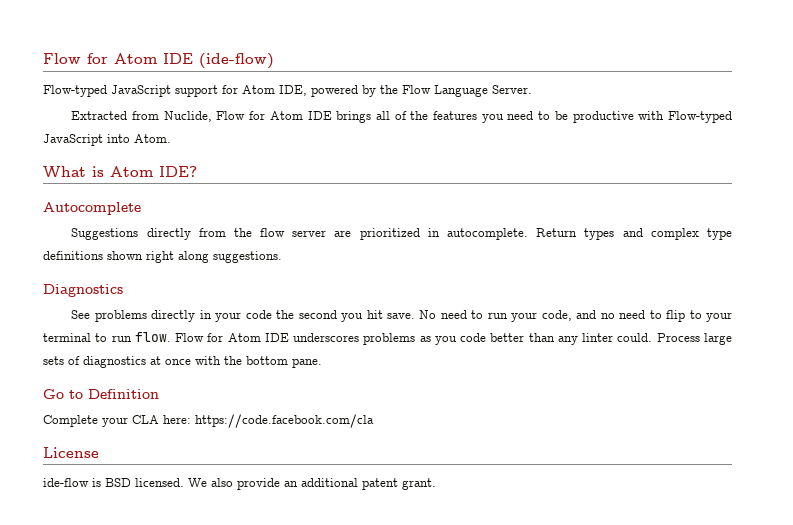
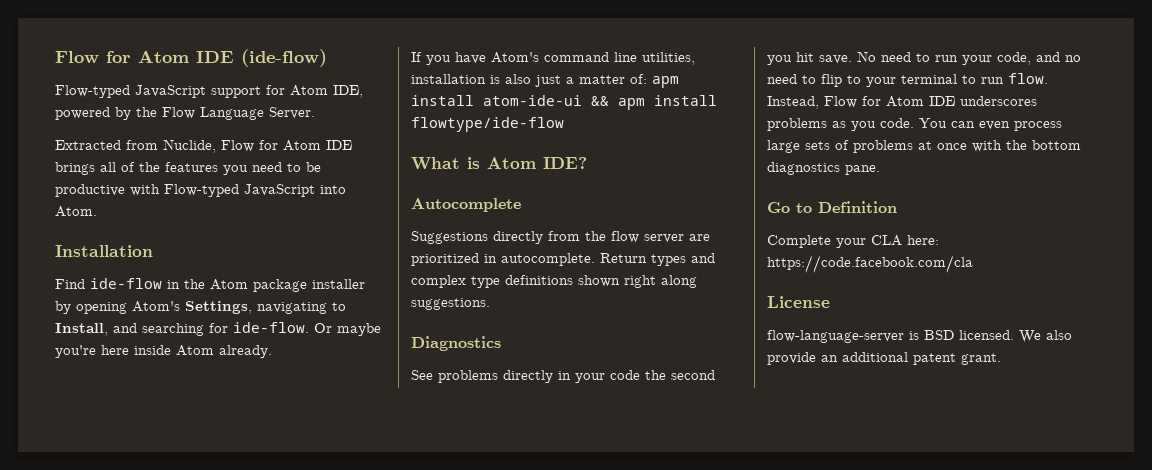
(171, 138) none -> [55,245,153,257] [55,278,365,292] [55,301,346,314] [55,322,381,336] [55,345,272,358] [411,52,695,65] [411,74,679,88] [411,95,717,110] [411,117,564,132] // Installation // Find ide-flow in the Atom package installer by opening Atom's Settings, navigating to Install, and searching for ide-flow. Or maybe you're here inside Atom already. // If you have Atom's command line utilities, installation is also just a matter of: apm install atom-ide-ui && apm install flowtype/ide-flow
(171, 337) none -> [767,96,819,109] Instead,
[460,333,700,345] code better than any linter could. Process -> [880,118,1062,131] code. You can even process
[83,356,146,368] diagnostics -> [853,140,913,153] problems
(288, 360) none -> [767,162,840,175] diagnostics
[43,478,89,487] ide-flow -> [767,330,904,343] flow-language-server

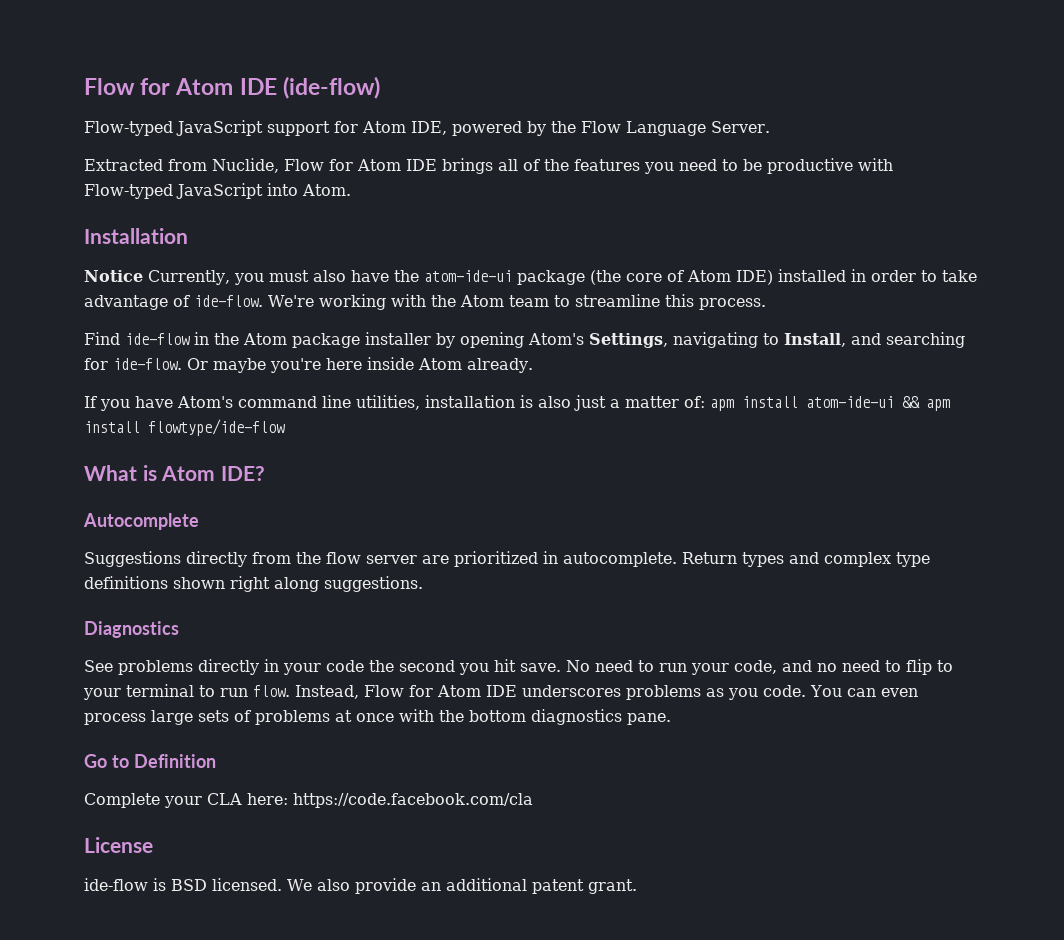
(153, 251) none -> [84,269,977,285] [84,294,766,310] // Notice Currently, you must also have the atom-ide-ui package (the core of Atom IDE) installed in order to take advantage of ide-flow. We're working with the Atom team to streamline this process.
[767,330,904,343] flow-language-server -> [84,878,148,891] ide-flow

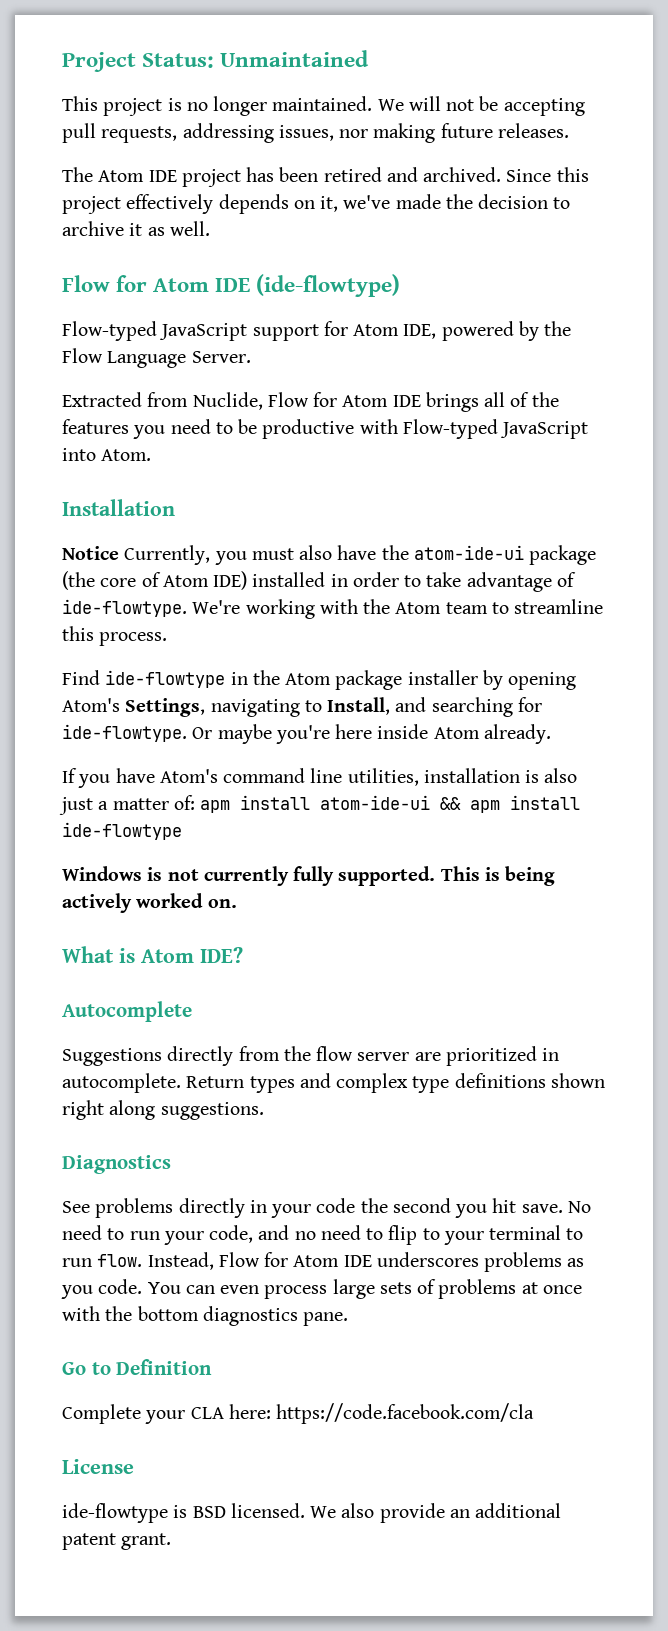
[84,76,380,99] Flow for Atom IDE (ide-flow) -> [62,50,370,72] [62,96,585,116] [62,123,569,143] [62,167,589,187] [62,194,571,214] [62,221,210,236] [62,274,401,297] Project Status: Unmaintained // This project is no longer maintained. We will not be accepting pull requests, addressing issues, nor making future releases. // The Atom IDE project has been retired and archived. Since this project effectively depends on it, we've made the decision to archive it as well. // Flow for Atom IDE (ide-flowtype)
[194,295,263,307] ide-flow. -> [62,599,187,617] ide-flowtype.
[125,333,190,345] ide-flow -> [105,670,226,688] ide-flowtype
[113,358,182,370] ide-flow. -> [62,724,187,742] ide-flowtype.
[148,419,285,436] flowtype/ide-flow -> [62,822,182,840] [62,866,556,886] [62,893,237,913] ide-flowtype // Windows is not currently fully supported. This is being actively worked on.
[84,878,148,891] ide-flow -> [62,1503,168,1523] ide-flowtype

